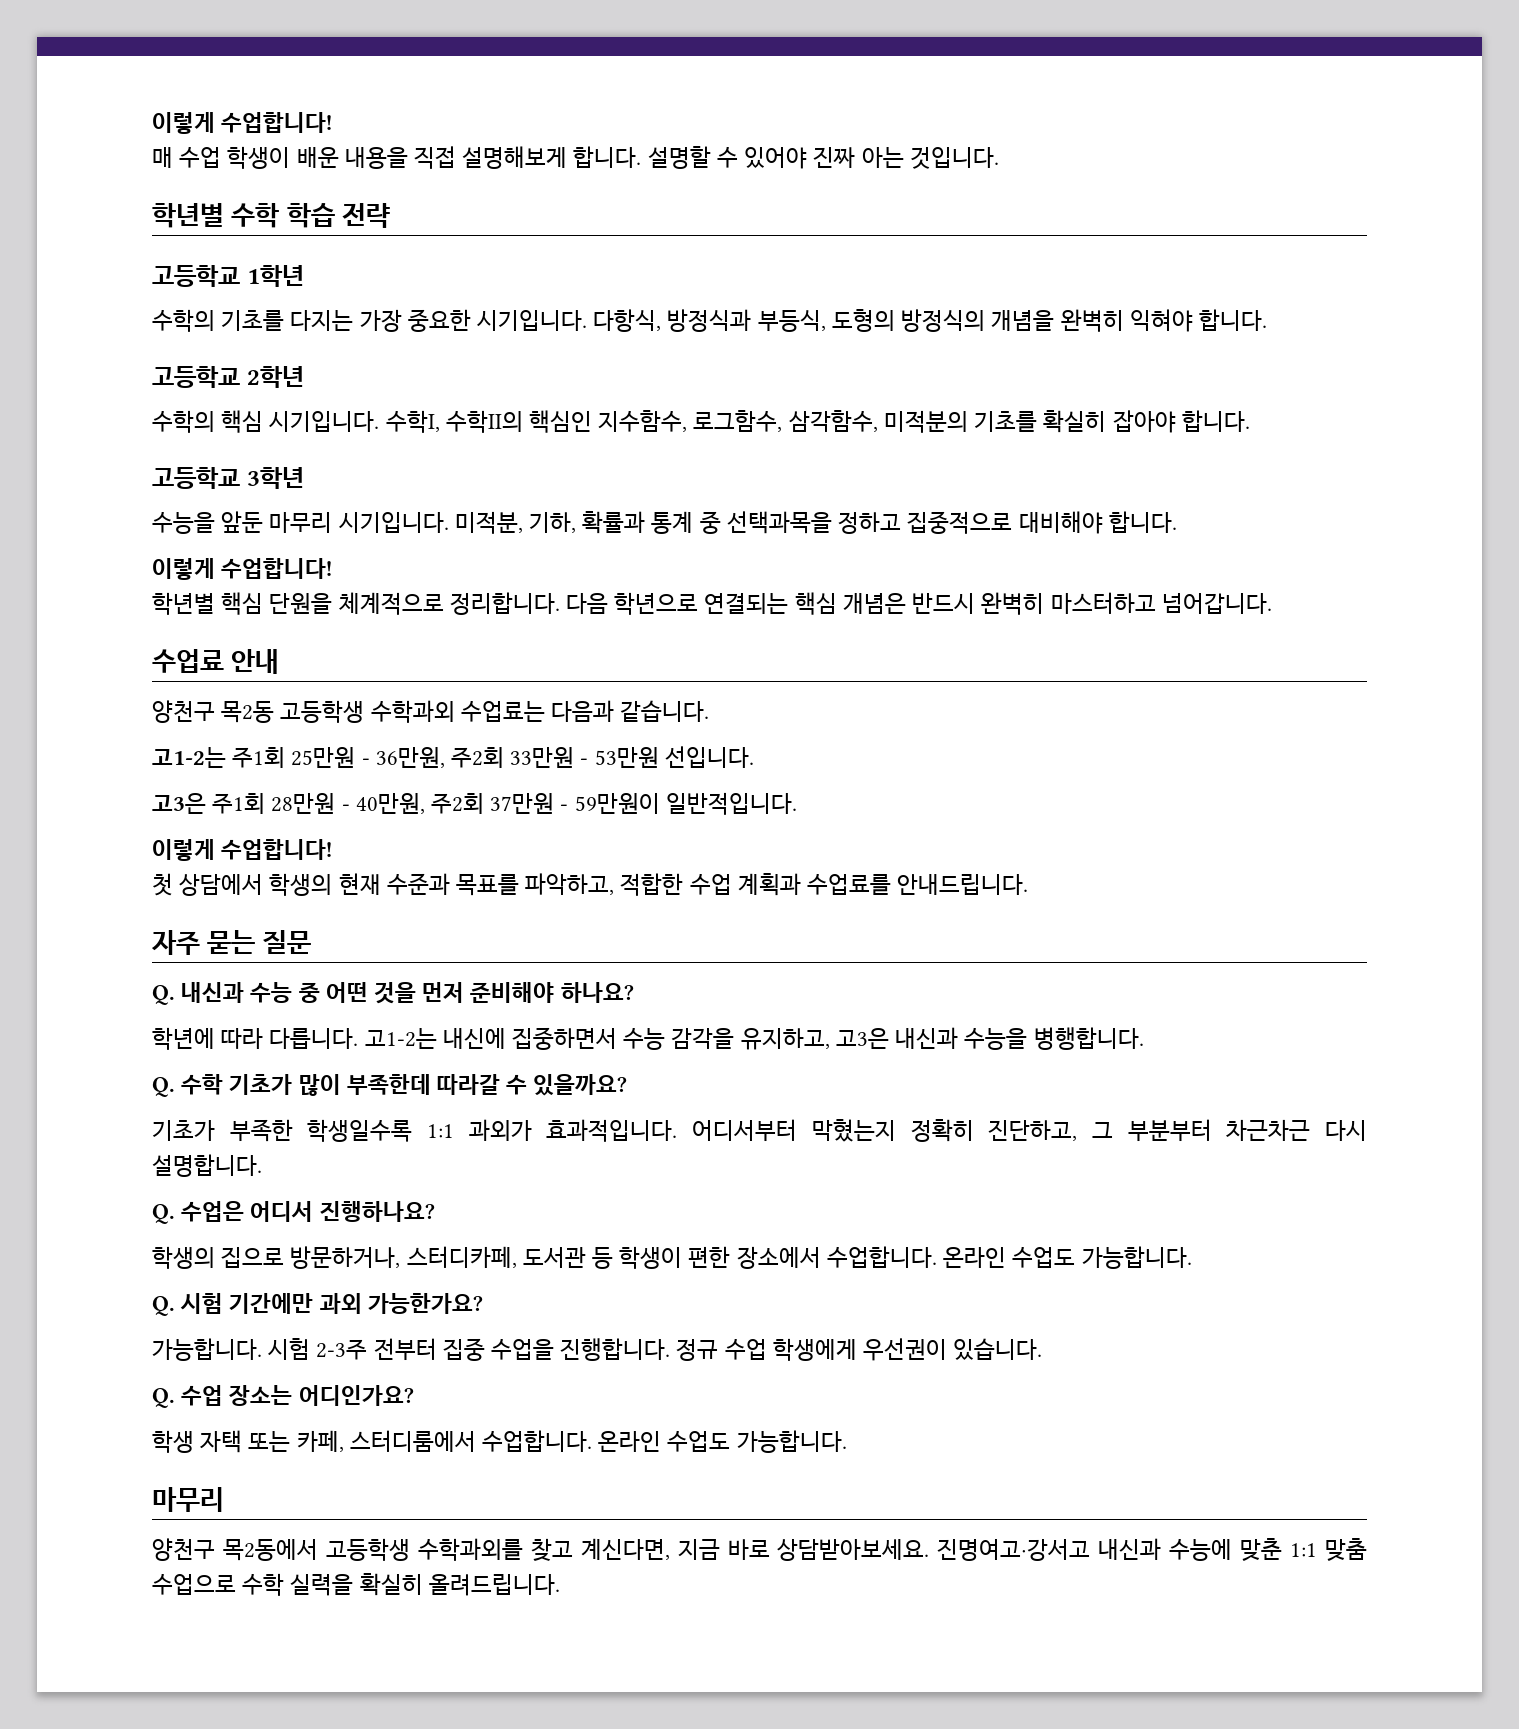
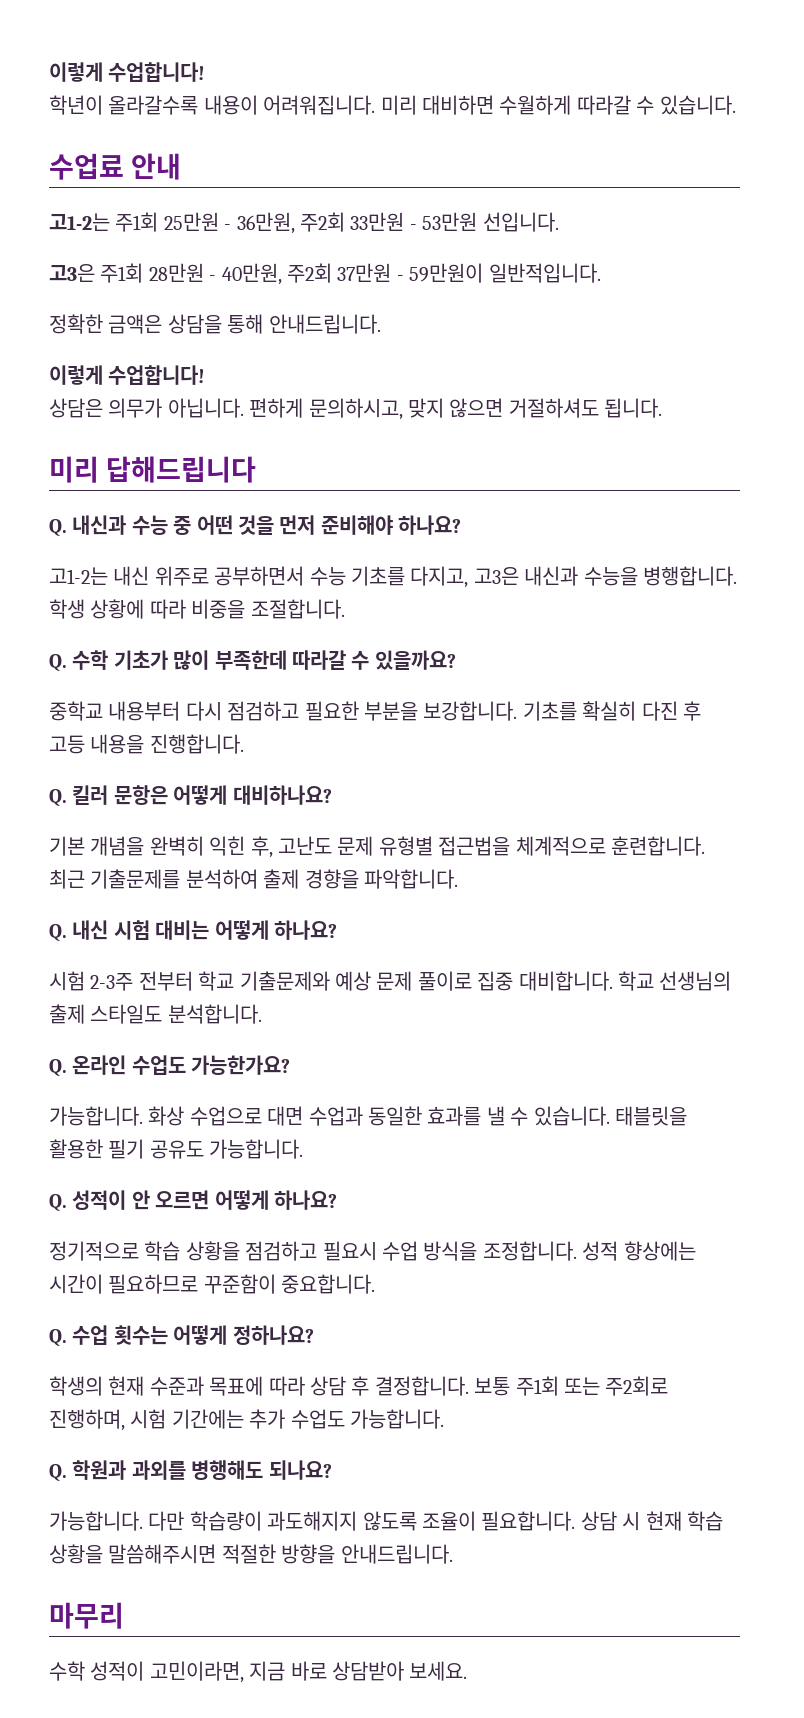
[152,112,333,134] [152,146,999,169] [152,203,390,228] [152,265,304,287] [152,309,1267,332] [152,366,304,388] [152,410,1250,433] [152,467,304,489] [152,511,1177,534] [152,558,333,580] [152,592,1272,615] [152,649,280,674] [152,700,710,723] 이렇게 수업합니다! // 매 수업 학생이 배운 내용을 직접 설명해보게 합니다. 설명할 수 있어야 진짜 아는 것입니다. // 학년별 수학 학습 전략 // 고등학교 1학년 // 수학의 기초를 다지는 가장 중요한 시기입니다. 다항식, 방정식과 부등식, 도형의 방정식의 개념을 완벽히 익혀야 합니다. // 고등학교 2학년 // 수학의 핵심 시기입니다. 수학I, 수학II의 핵심인 지수함수, 로그함수, 삼각함수, 미적분의 기초를 확실히 잡아야 합니다. // 고등학교 3학년 // 수능을 앞둔 마무리 시기입니다. 미적분, 기하, 확률과 통계 중 선택과목을 정하고 집중적으로 대비해야 합니다. // 이렇게 수업합니다! // 학년별 핵심 단원을 체계적으로 정리합니다. 다음 학년으로 연결되는 핵심 개념은 반드시 완벽히 마스터하고 넘어갑니다. // 수업료 안내 // 양천구 목2동 고등학생 수학과외 수업료는 다음과 같습니다. -> [49,62,206,82] [49,95,736,115] [49,153,182,180] 이렇게 수업합니다! // 학년이 올라갈수록 내용이 어려워집니다. 미리 대비하면 수월하게 따라갈 수 있습니다. // 수업료 안내
[152,839,333,861] [152,873,1029,896] [151,930,311,955] 이렇게 수업합니다! // 첫 상담에서 학생의 현재 수준과 목표를 파악하고, 적합한 수업 계획과 수업료를 안내드립니다. // 자주 묻는 질문 -> [49,314,381,334] [49,365,206,385] [49,398,663,420] [49,456,257,483] 정확한 금액은 상담을 통해 안내드립니다. // 이렇게 수업합니다! // 상담은 의무가 아닙니다. 편하게 문의하시고, 맞지 않으면 거절하셔도 됩니다. // 미리 답해드립니다
[152,1027,830,1050] 학년에 따라 다릅니다. 고1-2는 내신에 집중하면서 수능 감각을 유지하고, -> [49,566,469,588] 고1-2는 내신 위주로 공부하면서 수능 기초를 다지고,
(1144, 1038) none -> [49,599,345,619] 학생 상황에 따라 비중을 조절합니다.
[152,1119,1367,1142] [152,1154,262,1177] [152,1201,435,1224] [152,1246,1192,1269] [152,1293,483,1316] [152,1338,1043,1361] [152,1385,414,1408] [152,1430,847,1453] [152,1487,224,1512] [152,1538,1367,1561] [152,1573,560,1596] 기초가 부족한 학생일수록 1:1 과외가 효과적입니다. 어디서부터 막혔는지 정확히 진단하고, 그 부분부터 차근차근 다시 설명합니다. // Q. 수업은 어디서 진행하나요? // 학생의 집으로 방문하거나, 스터디카페, 도서관 등 학생이 편한 장소에서 수업합니다. 온라인 수업도 가능합니다. // Q. 시험 기간에만 과외 가능한가요? // 가능합니다. 시험 2-3주 전부터 집중 수업을 진행합니다. 정규 수업 학생에게 우선권이 있습니다. // Q. 수업 장소는 어디인가요? // 학생 자택 또는 카페, 스터디룸에서 수업합니다. 온라인 수업도 가능합니다. // 마무리 // 양천구 목2동에서 고등학생 수학과외를 찾고 계신다면, 지금 바로 상담받아보세요. 진명여고·강서고 내신과 수능에 맞춘 1:1 맞춤 수업으로 수학 실력을 확실히 올려드립니다. -> [49,701,701,721] [49,734,244,754] [49,785,332,807] [49,836,705,858] [49,869,458,889] [49,920,337,942] [49,971,732,991] [49,1004,262,1024] [49,1055,291,1077] [49,1106,687,1126] [49,1139,304,1159] [49,1190,337,1212] [49,1241,696,1261] [49,1274,376,1294] [49,1325,314,1347] [49,1376,669,1396] [49,1409,444,1431] [49,1460,332,1482] [49,1511,723,1531] [49,1544,453,1564] [49,1602,124,1629] [49,1661,468,1683] 중학교 내용부터 다시 점검하고 필요한 부분을 보강합니다. 기초를 확실히 다진 후 고등 내용을 진행합니다. // Q. 킬러 문항은 어떻게 대비하나요? // 기본 개념을 완벽히 익힌 후, 고난도 문제 유형별 접근법을 체계적으로 훈련합니다. 최근 기출문제를 분석하여 출제 경향을 파악합니다. // Q. 내신 시험 대비는 어떻게 하나요? // 시험 2-3주 전부터 학교 기출문제와 예상 문제 풀이로 집중 대비합니다. 학교 선생님의 출제 스타일도 분석합니다. // Q. 온라인 수업도 가능한가요? // 가능합니다. 화상 수업으로 대면 수업과 동일한 효과를 낼 수 있습니다. 태블릿을 활용한 필기 공유도 가능합니다. // Q. 성적이 안 오르면 어떻게 하나요? // 정기적으로 학습 상황을 점검하고 필요시 수업 방식을 조정합니다. 성적 향상에는 시간이 필요하므로 꾸준함이 중요합니다. // Q. 수업 횟수는 어떻게 정하나요? // 학생의 현재 수준과 목표에 따라 상담 후 결정합니다. 보통 주1회 또는 주2회로 진행하며, 시험 기간에는 추가 수업도 가능합니다. // Q. 학원과 과외를 병행해도 되나요? // 가능합니다. 다만 학습량이 과도해지지 않도록 조율이 필요합니다. 상담 시 현재 학습 상황을 말씀해주시면 적절한 방향을 안내드립니다. // 마무리 // 수학 성적이 고민이라면, 지금 바로 상담받아 보세요.

